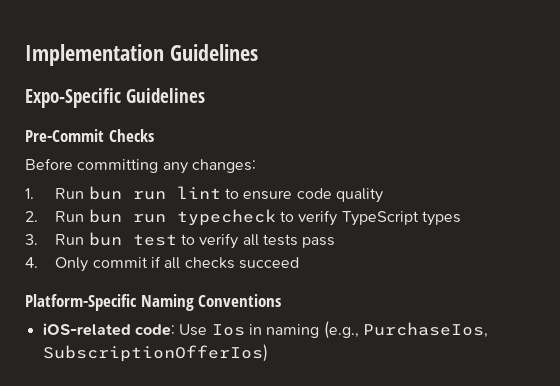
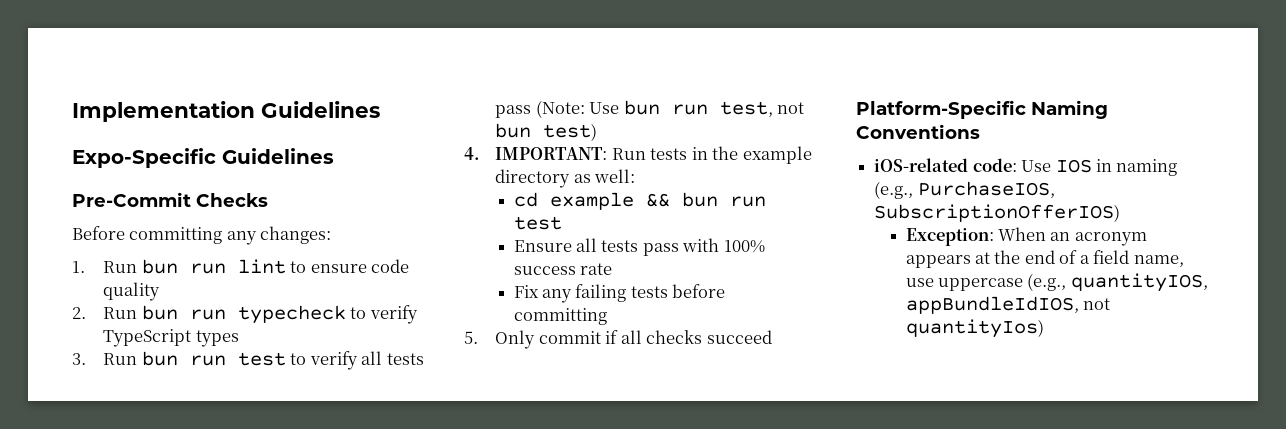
(122, 239) none -> [189,355,226,366] run
[25,257,38,268] // 4. -> [535,100,805,118] [495,123,598,141] [464,146,812,164] [495,169,636,188] [513,192,766,210] [513,216,562,230] [513,238,765,256] [513,263,612,275] [513,284,726,303] [513,308,607,325] [464,331,478,344] (Note: Use bun run test, not bun test) // 4. IMPORTANT: Run tests in the example directory as well: // cd example && bun run test // Ensure all tests pass with 100% success rate // Fix any failing tests before committing // 5.
[211,324,245,336] Ios -> [1055,159,1092,173] IOS
[362,322,488,338] [42,344,268,362] PurchaseIos, SubscriptionOfferIos) -> [917,181,1055,198] [874,204,1121,222] [905,227,1147,246] [905,250,1184,268] [905,273,1208,292] [905,296,1110,314] [905,319,1044,338] PurchaseIOS, SubscriptionOfferIOS) // Exception: When an acronym appears at the end of a field name, use uppercase (e.g., quantityIOS, appBundleIdIOS, not quantityIos)

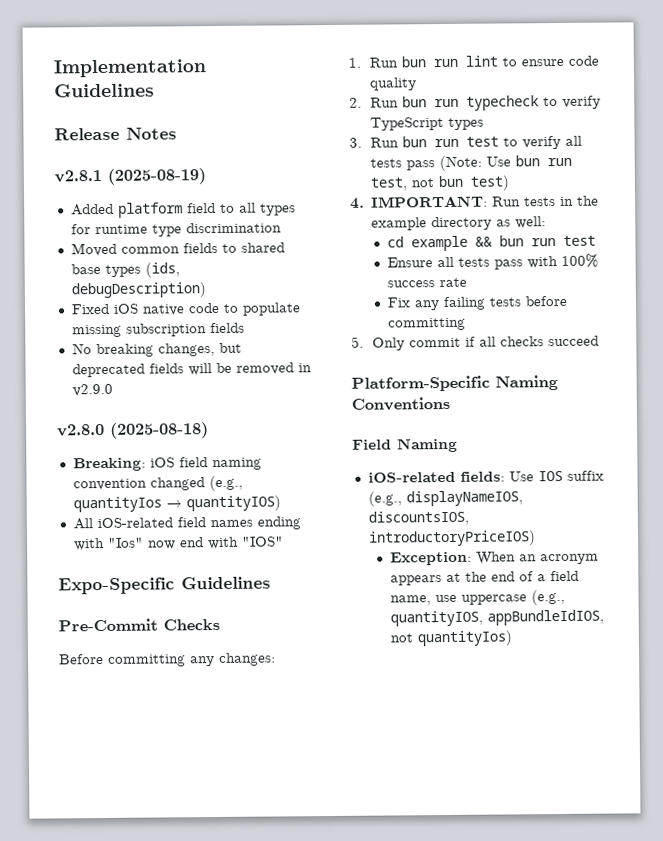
(380, 109) none -> [54,127,177,141] [54,168,206,185] [70,202,296,218] [70,222,282,237] [70,242,285,257] [70,262,180,278] [70,282,206,299] [70,302,301,316] [71,322,245,338] [71,342,242,358] [71,362,312,378] [71,383,113,397] [57,422,209,439] [72,457,262,472] [72,475,243,492] [72,495,281,513] [72,516,301,530] [73,536,284,551] // Release Notes // v2.8.1 (2025-08-19) // Added platform field to all types for runtime type discrimination // Moved common fields to shared base types (ids, debugDescription) // Fixed iOS native code to populate missing subscription fields // No breaking changes, but deprecated fields will be removed in v2.9.0 // v2.8.0 (2025-08-18) // Breaking: iOS field naming convention changed (e.g., quantityIos → quantityIOS) // All iOS-related field names ending with "Ios" now end with "IOS"
[874,158,1017,172] // iOS-related code: -> [352,437,458,453] [367,471,505,483] // Field Naming // iOS-related fields:
[1095,159,1178,176] [874,181,1055,199] [874,204,1121,222] in naming (e.g., PurchaseIOS, SubscriptionOfferIOS) -> [566,470,604,481] [367,490,523,507] [367,510,469,526] [367,530,536,547] suffix (e.g., displayNameIOS, discountsIOS, introductoryPriceIOS)

